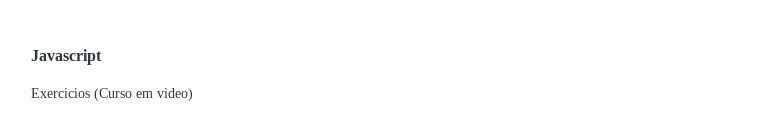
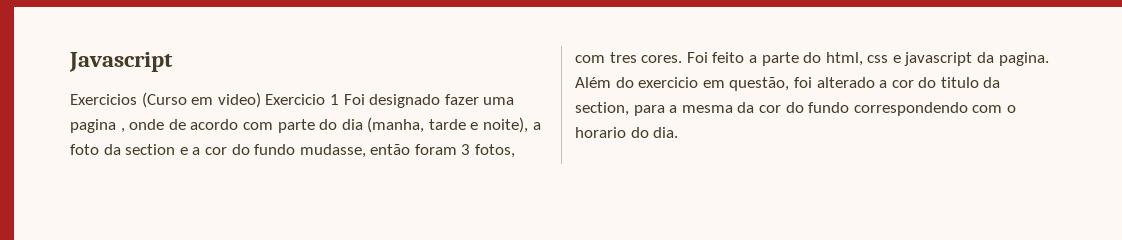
(193, 94) none -> [265,94,515,108] [70,117,541,133] [70,144,516,158] [575,52,1049,66] [575,77,1001,91] [575,102,1016,116] [575,127,679,138] Exercicio 1 Foi designado fazer uma pagina , onde de acordo com parte do dia (manha, tarde e noite), a foto da section e a cor do fundo mudasse, então foram 3 fotos, com tres cores. Foi feito a parte do html, css e javascript da pagina. Além do exercicio em questão, foi alterado a cor do titulo da section, para a mesma da cor do fundo correspondendo com o horario do dia.

